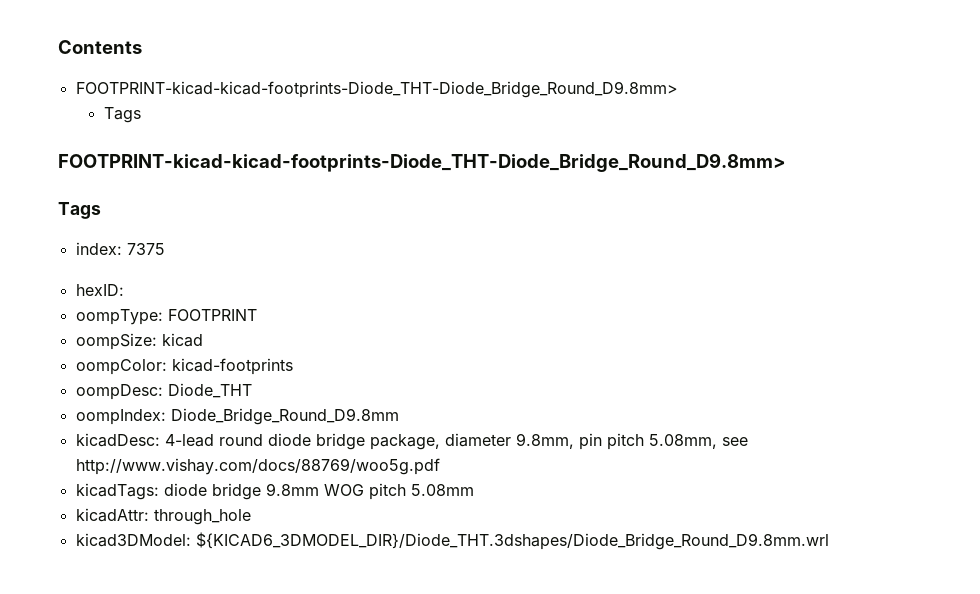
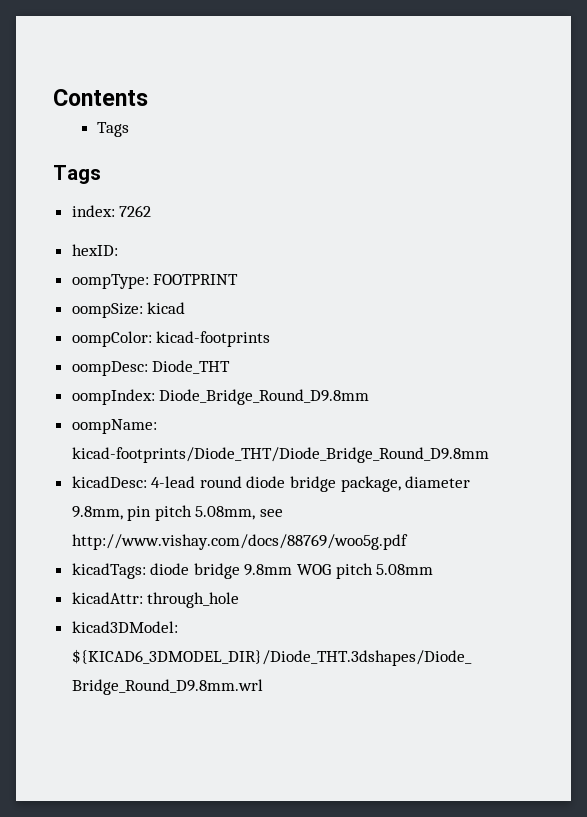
[75,81,678,98] [103,107,141,123] [58,153,786,172] // FOOTPRINT-kicad-kicad-footprints-Diode_THT-Diode_Bridge_Round_D9.8mm> // Tags // FOOTPRINT-kicad-kicad-footprints-Diode_THT-Diode_Bridge_Round_D9.8mm> -> [97,122,130,137] // Tags
[126,243,165,255] 7375 -> [119,205,152,217] 7262
(399, 416) none -> [71,419,157,434] [71,447,489,463] // oompName: kicad-footprints/Diode_THT/Diode_Bridge_Round_D9.8mm

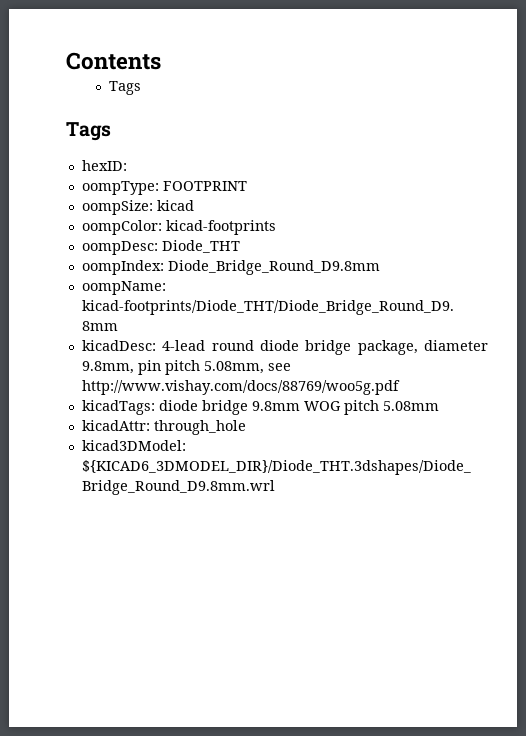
[71,205,152,217] // index: 7262 -> (111, 131) none

